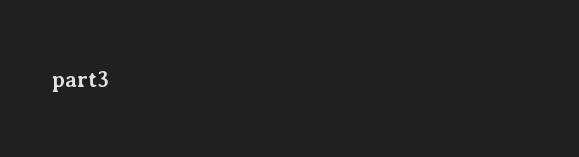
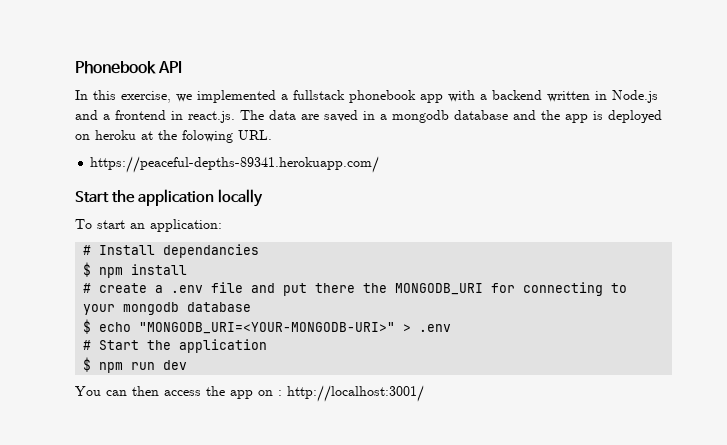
[52,71,109,92] part3 -> [75,61,183,74] [75,90,658,103] [75,110,662,123] [75,130,272,143] [90,156,380,173] [75,189,264,207] [75,219,222,232] [83,244,260,258] [83,262,188,278] [83,282,628,296] [83,302,252,315] [83,319,452,334] [83,339,268,353] [83,357,188,373] [75,385,424,402] Phonebook API // In this exercise, we implemented a fullstack phonebook app with a backend written in Node.js and a frontend in react.js. The data are saved in a mongodb database and the app is deployed on heroku at the folowing URL. // https://peaceful-depths-89341.herokuapp.com/ // Start the application locally // To start an application: // # Install dependancies // $ npm install // # create a .env file and put there the MONGODB_URI for connecting to your mongodb database // $ echo "MONGODB_URI=<YOUR-MONGODB-URI>" > .env // # Start the application // $ npm run dev // You can then access the app on : http://localhost:3001/

